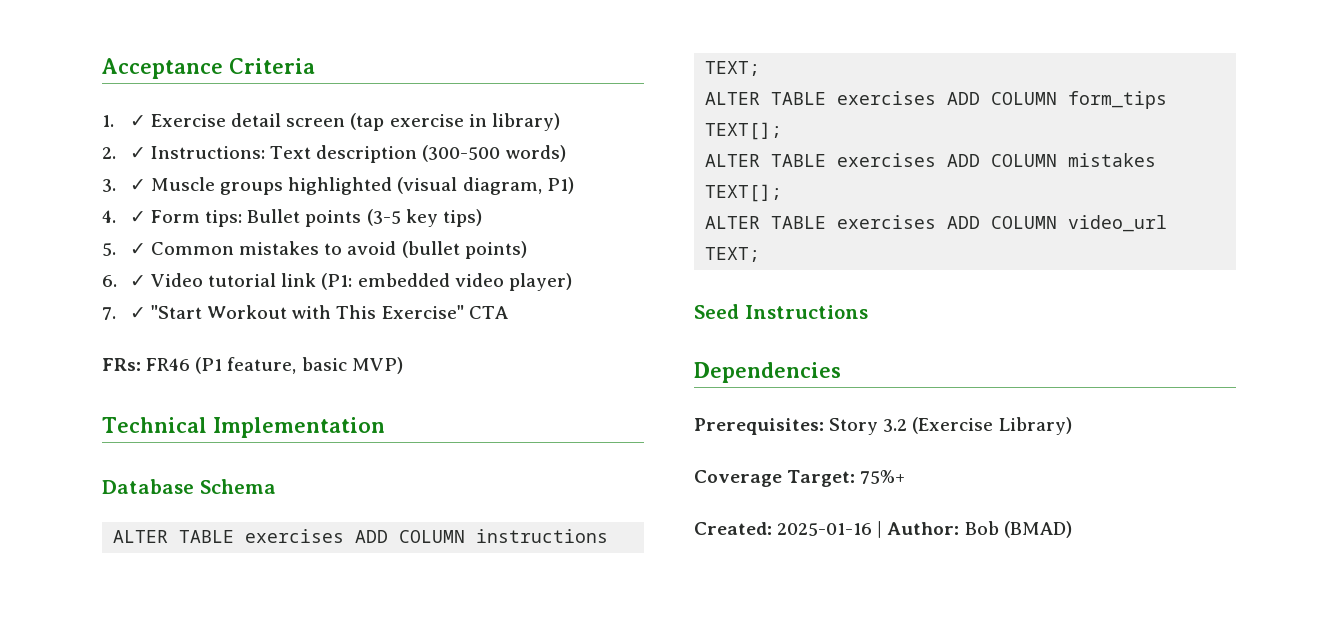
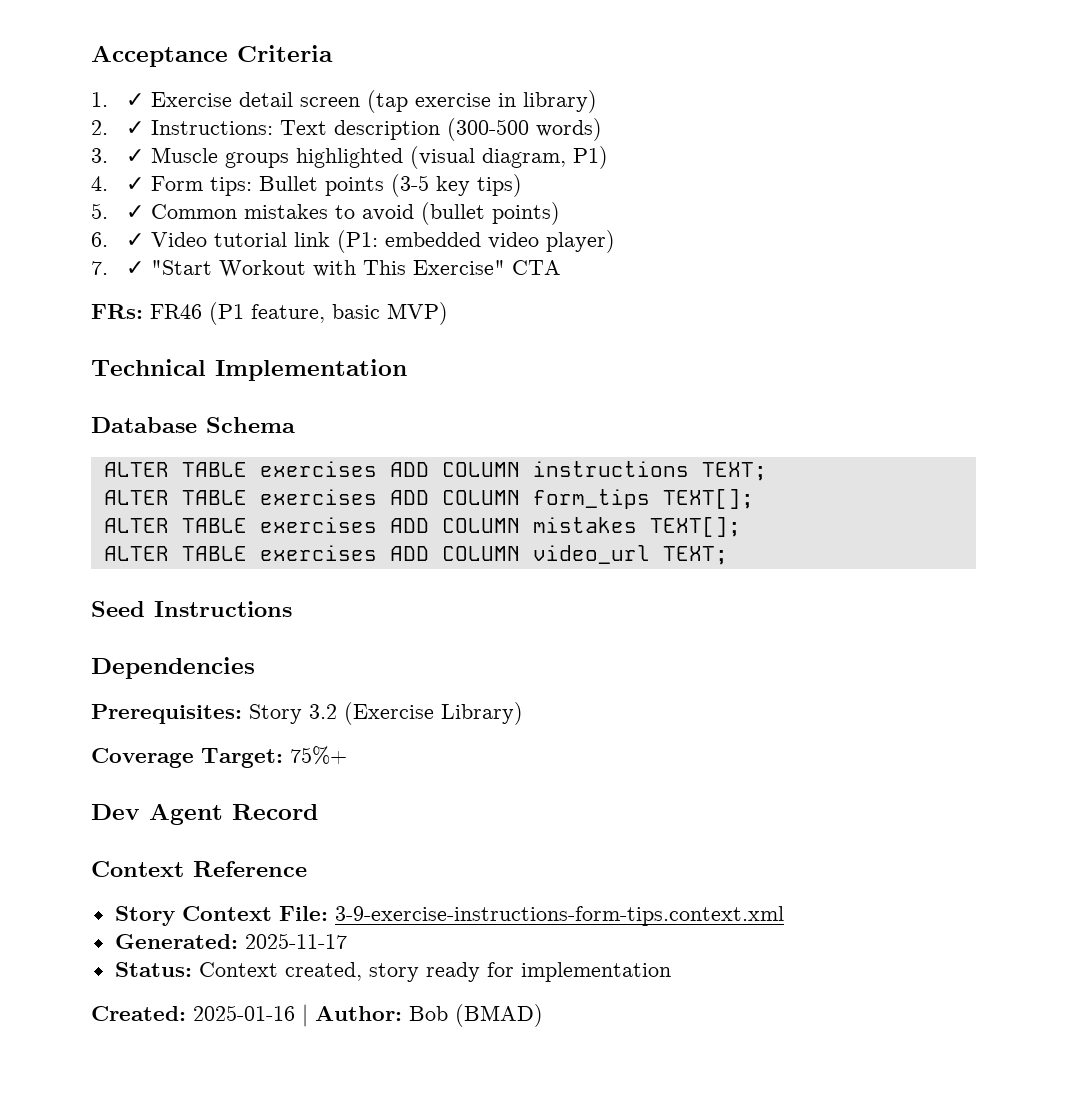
(906, 477) none -> [91,803,318,825] [91,861,307,877] [114,906,784,926] [114,933,347,949] [114,962,671,982] // Dev Agent Record // Context Reference // Story Context File: 3-9-exercise-instructions-form-tips.context.xml // Generated: 2025-11-17 // Status: Context created, story ready for implementation

